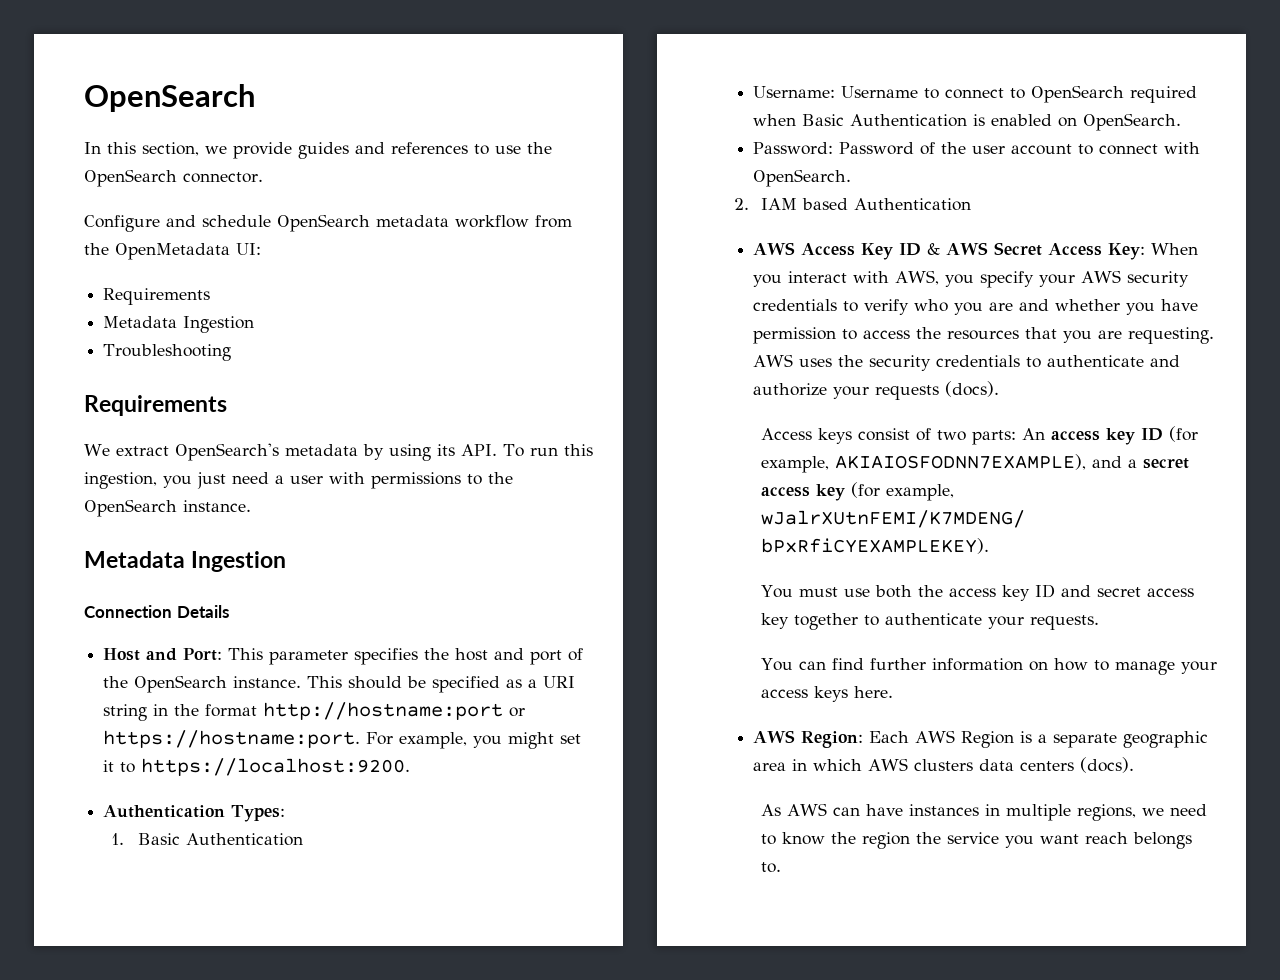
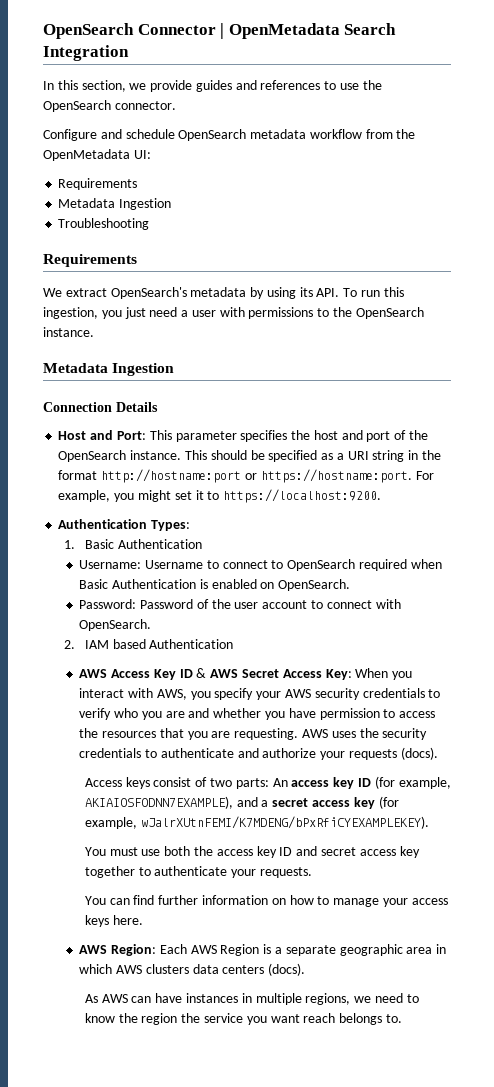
[84,84,255,112] OpenSearch -> [43,23,397,39] [43,45,129,61] OpenSearch Connector | OpenMetadata Search Integration

